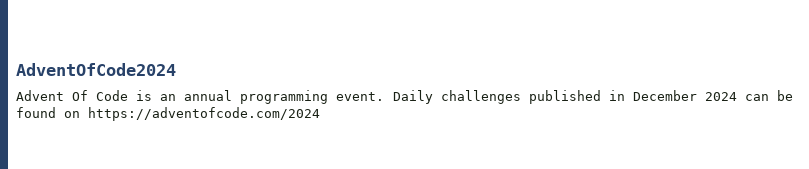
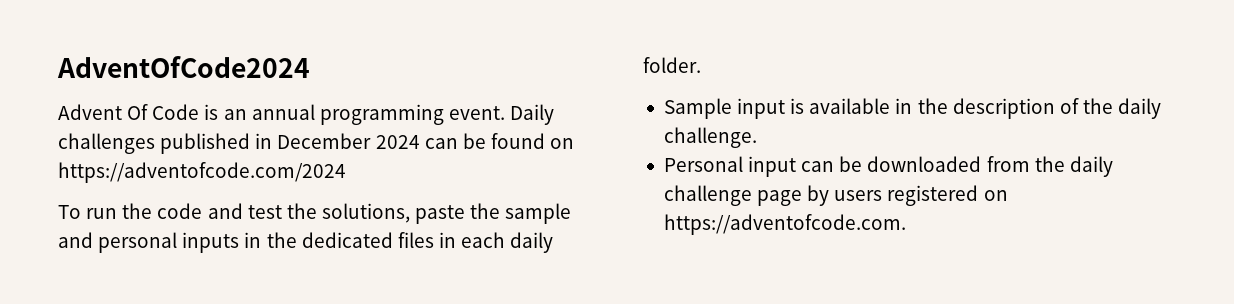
(320, 114) none -> [58,203,572,224] [58,232,554,253] [643,57,701,73] [663,98,1162,119] [663,127,757,148] [663,156,1113,177] [663,185,1008,206] [663,214,906,235] // To run the code and test the solutions, paste the sample and personal inputs in the dedicated files in each daily folder. // Sample input is available in the description of the daily challenge. // Personal input can be downloaded from the daily challenge page by users registered on https://adventofcode.com.

